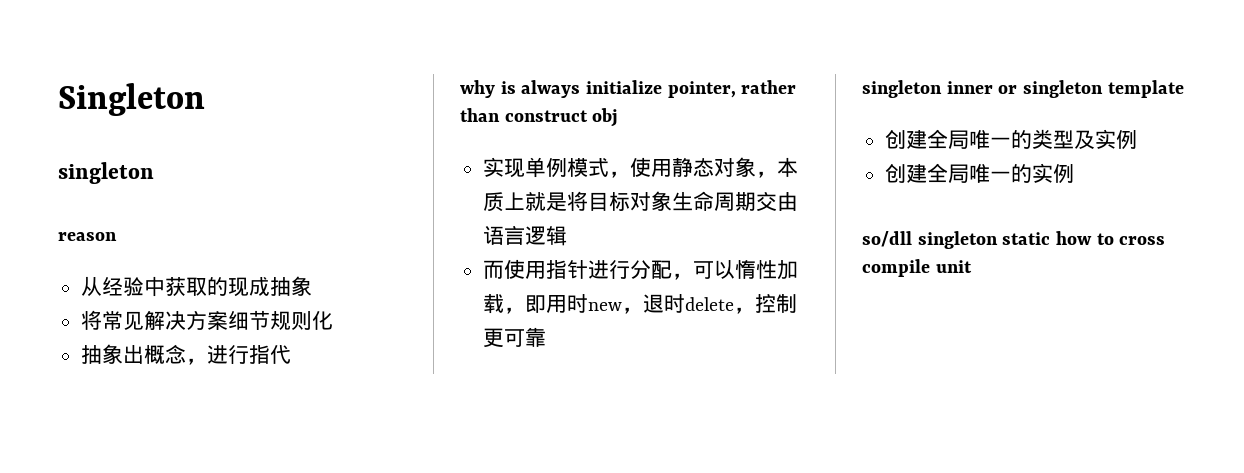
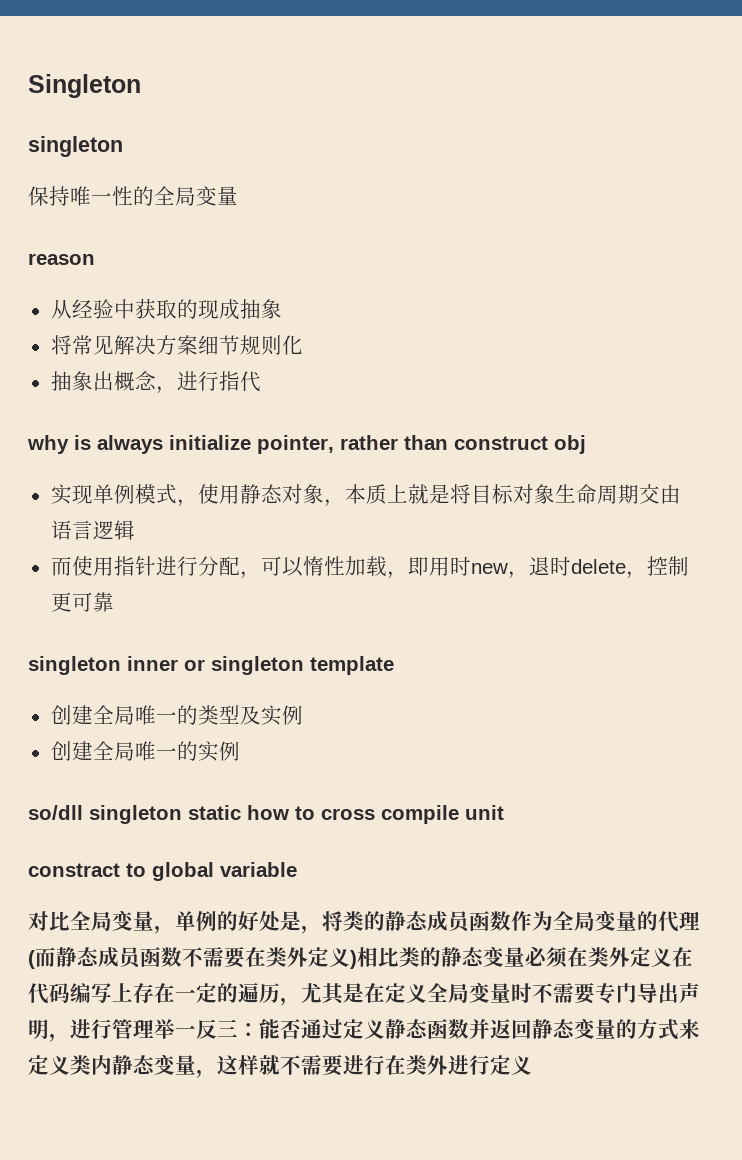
(154, 173) none -> [28,186,238,206] // 保持唯一性的全局变量
(972, 266) none -> [28,862,297,881] [28,910,700,934] [28,946,693,969] [28,982,700,1006] [28,1018,700,1042] [28,1054,532,1078] // constract to global variable // 对比全局变量，单例的好处是，将类的静态成员函数作为全局变量的代理(而静态成员函数不需要在类外定义)相比类的静态变量必须在类外定义在代码编写上存在一定的遍历，尤其是在定义全局变量时不需要专门导出声明，进行管理举一反三：能否通过定义静态函数并返回静态变量的方式来定义类内静态变量，这样就不需要进行在类外进行定义

